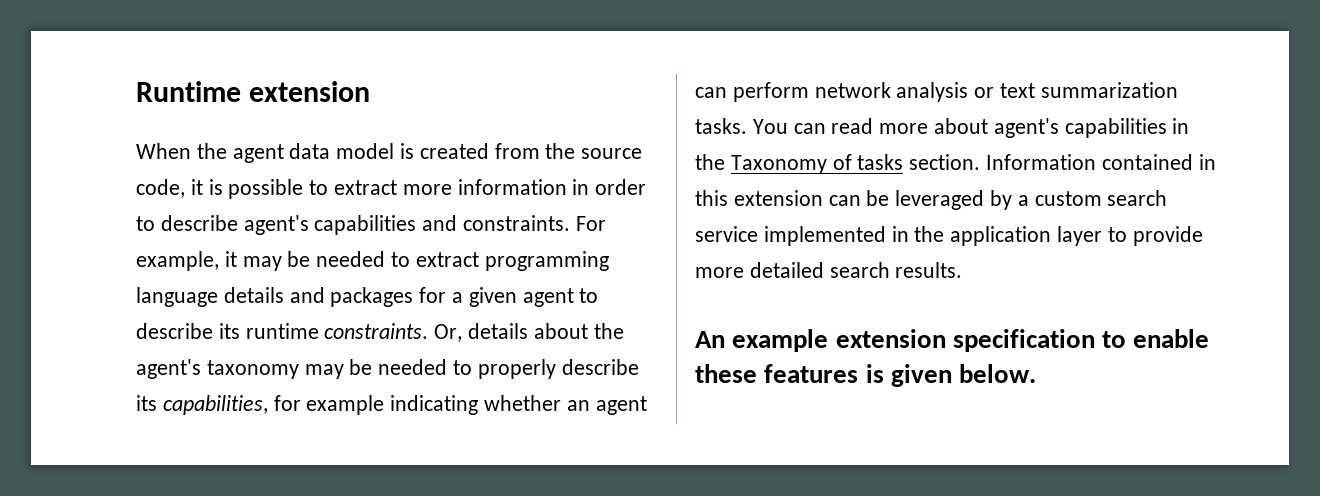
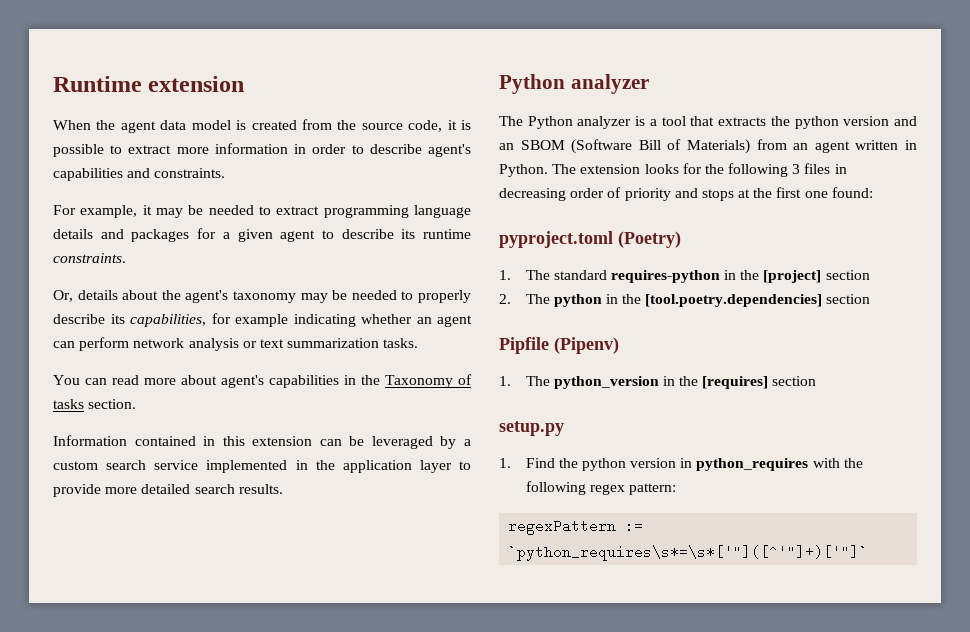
(571, 223) none -> (226, 173) //
(429, 331) none -> (126, 258) //
(747, 126) none -> (419, 343) //
(981, 162) none -> (137, 404) //
[695,329,1210,352] [695,364,1037,387] An example extension specification to enable these features is given below. -> [499,74,649,94] [499,116,917,129] [499,139,917,154] [499,163,847,177] [499,187,873,201] [499,231,681,248] [499,270,870,283] [499,294,871,307] [499,337,619,354] [499,376,817,389] [499,421,564,436] [499,458,863,471] [525,481,676,495] [508,519,644,535] [508,545,869,561] Python analyzer // The Python analyzer is a tool that extracts the python version and an SBOM (Software Bill of Materials) from an agent written in Python. The extension looks for the following 3 files in decreasing order of priority and stops at the first one found: // pyproject.toml (Poetry) // 1. The standard requires-python in the [project] section // 2. The python in the [tool.poetry.dependencies] section // Pipfile (Pipenv) // 1. The python_version in the [requires] section // setup.py // 1. Find the python version in python_requires with the following regex pattern: // regexPattern := `python_requires\s*=\s*['"]([^'"]+)['"]`

